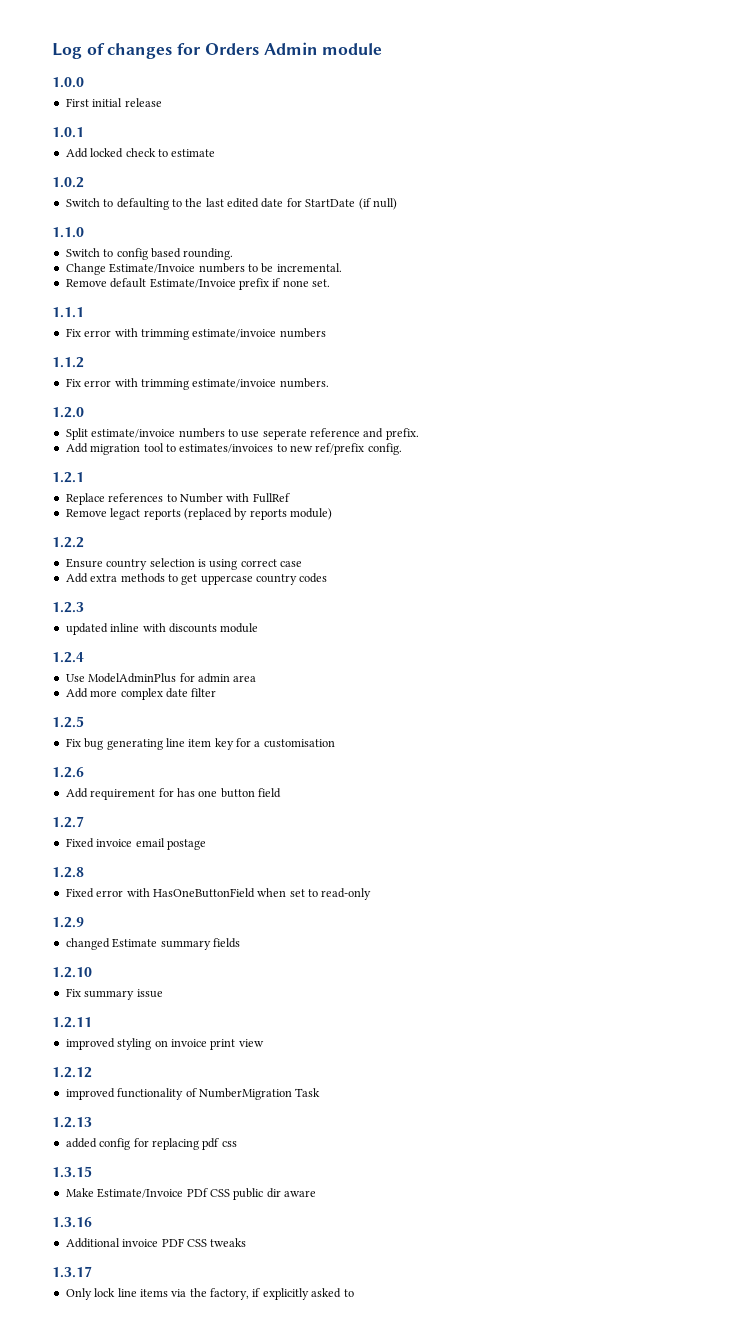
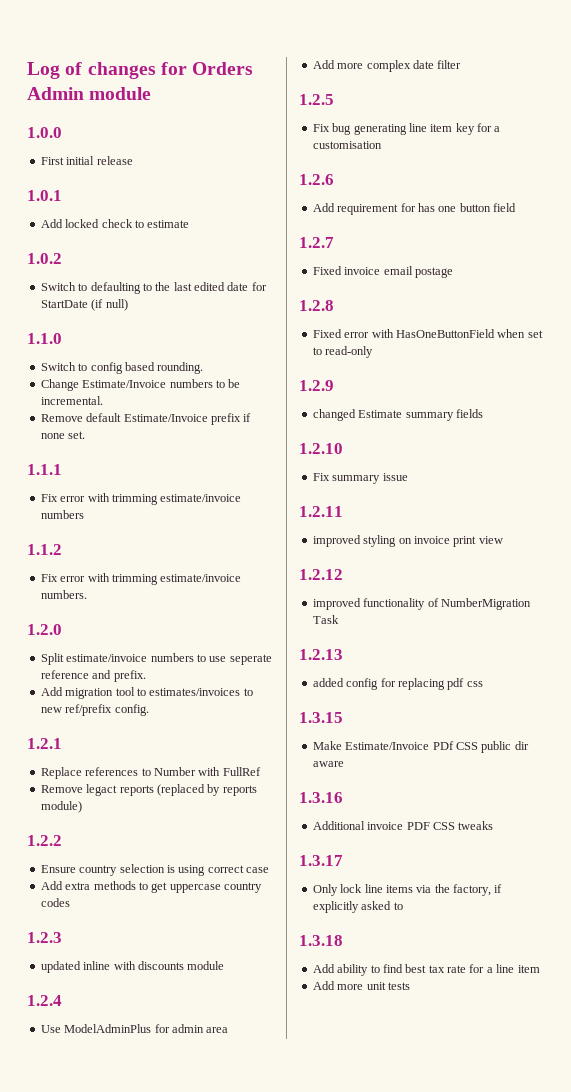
(354, 1293) none -> [299,935,343,946] [312,964,540,976] [312,981,410,990] // 1.3.18 // Add ability to find best tax rate for a line item // Add more unit tests

